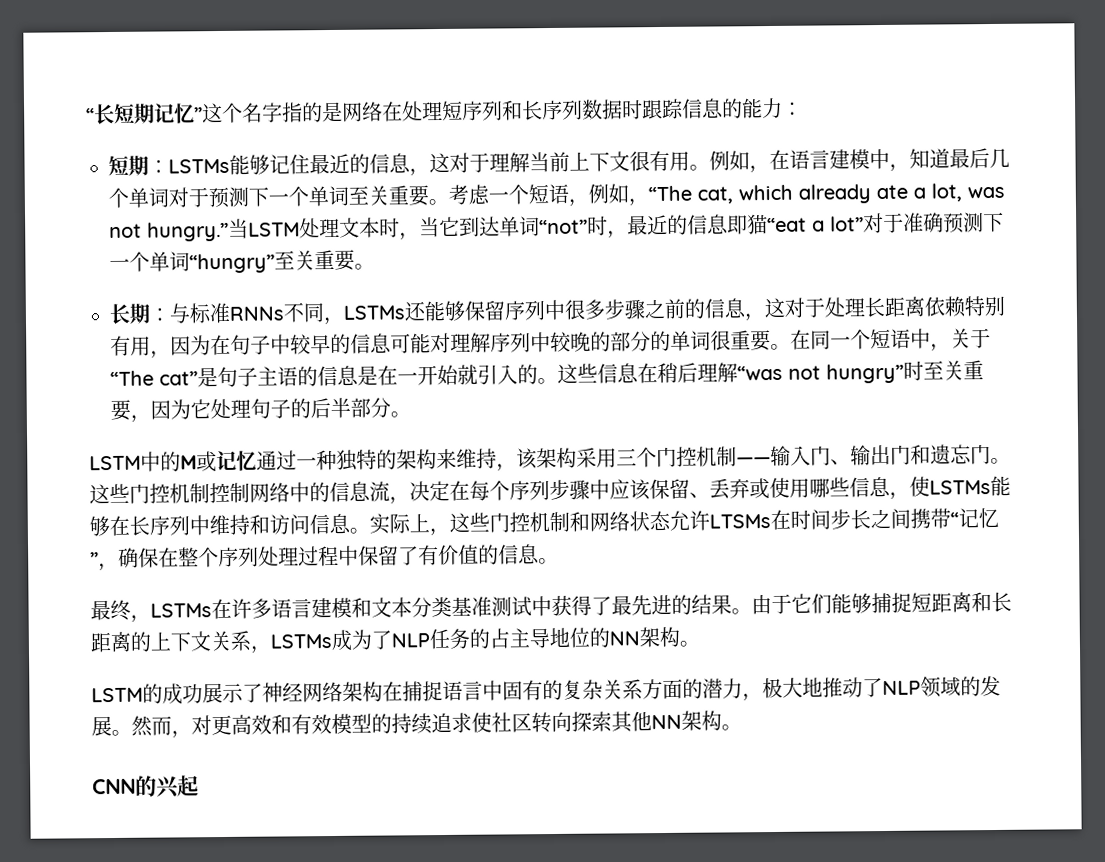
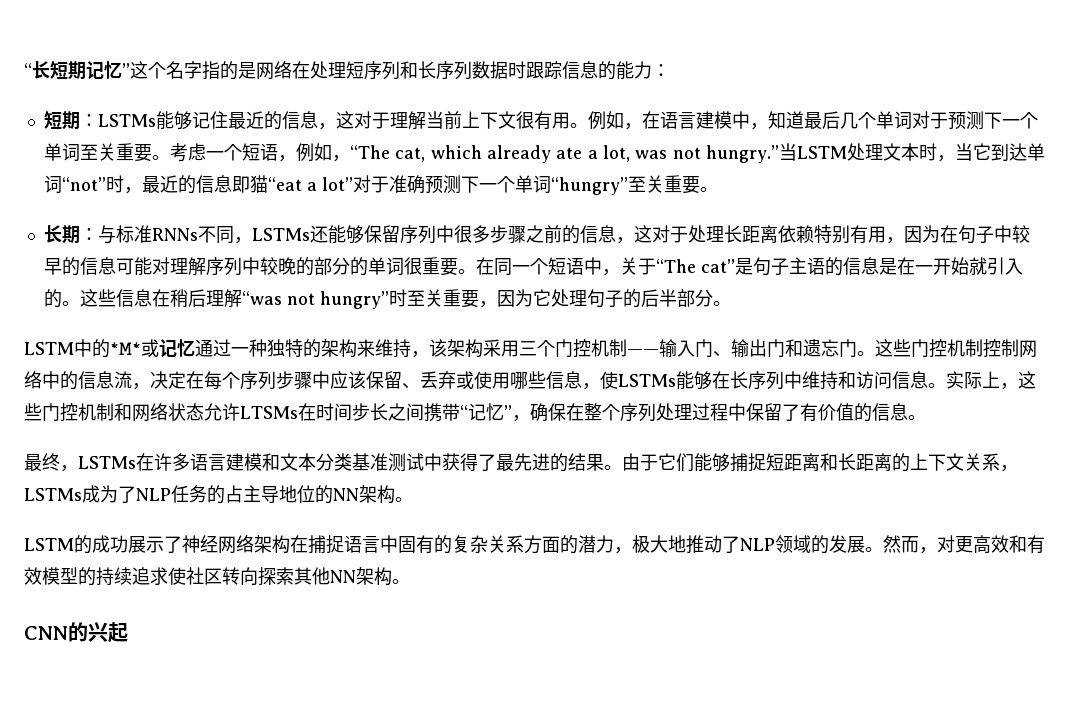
[180,455,197,470] M -> [110,342,141,355] *M*

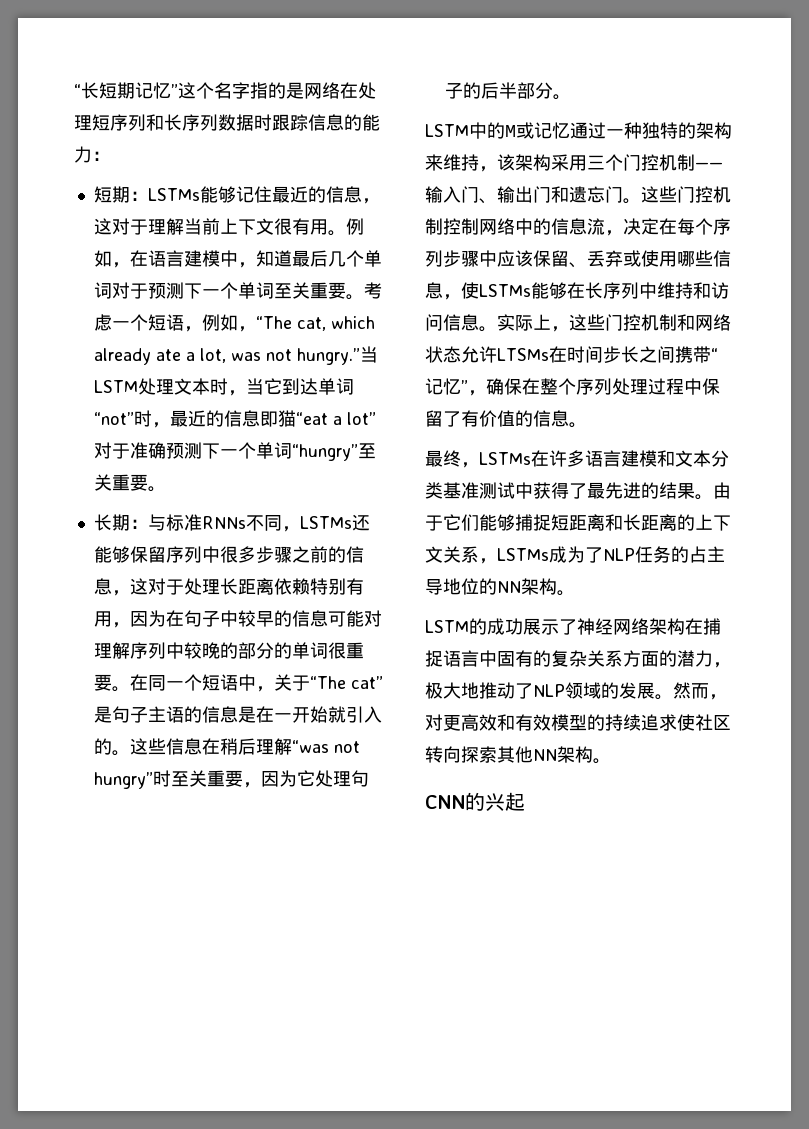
[110,342,141,355] *M* -> [505,125,516,137] M

